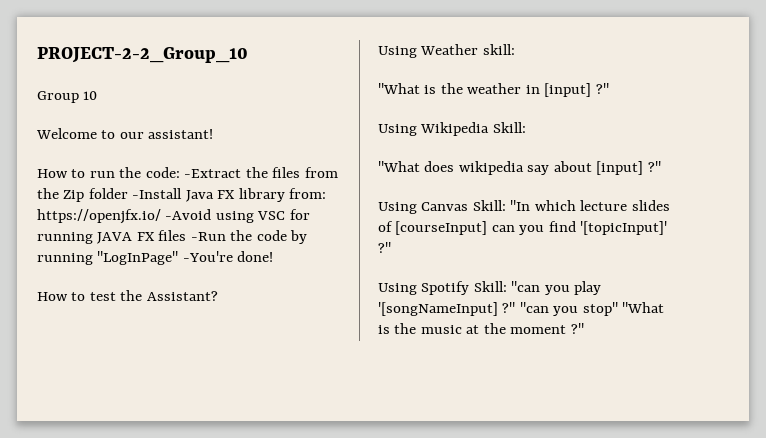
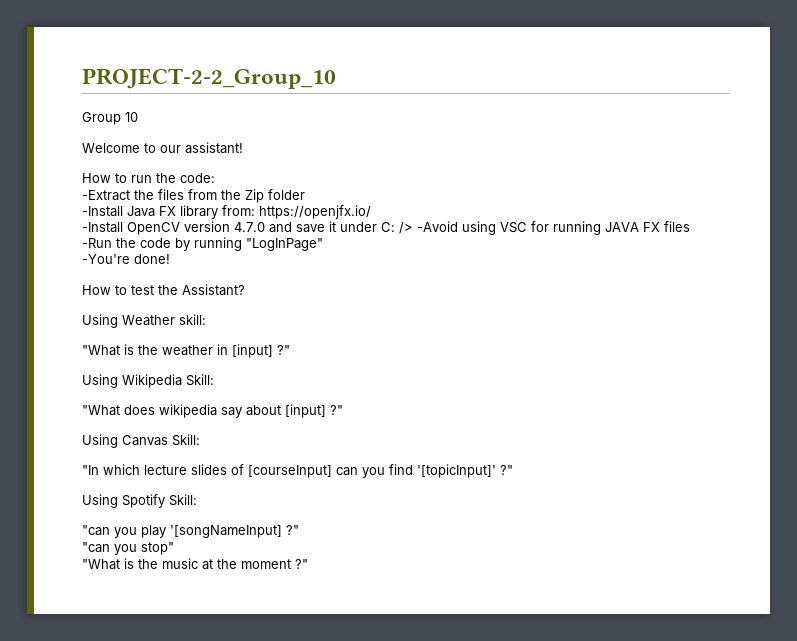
(180, 172) none -> (215, 178) //
(128, 193) none -> (305, 194) //
(161, 216) none -> [82,221,413,235] // -Install OpenCV version 4.7.0 and save it under C: />
(187, 235) none -> (690, 226) //
(179, 258) none -> (323, 244) //
(506, 205) none -> (200, 440) //
(507, 286) none -> (197, 500) //
(516, 307) none -> (299, 530) //
(618, 309) none -> (174, 548) //

